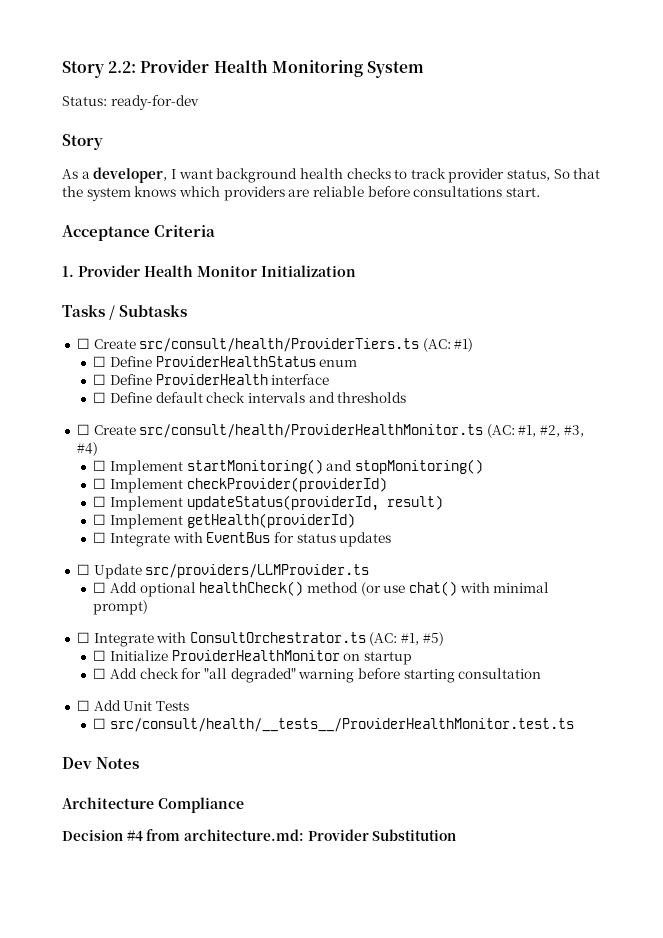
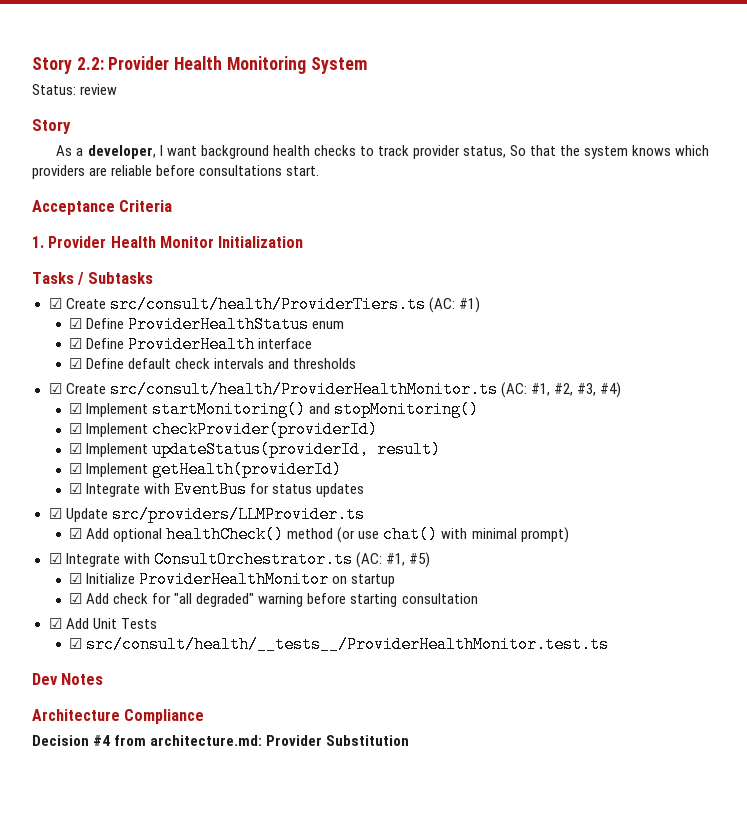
[110,95,199,110] ready-for-dev -> [80,84,118,95] review
[76,338,90,349] ☐ -> [48,298,62,309] ☑
[93,356,107,367] ☐ -> [69,318,83,329] ☑
[93,374,107,385] ☐ -> [69,338,83,349] ☑
[93,392,107,403] ☐ -> [69,358,83,369] ☑
[76,424,90,435] ☐ -> [48,383,62,394] ☑
[93,460,107,471] ☐ -> [69,403,83,414] ☑
[93,478,107,489] ☐ -> [69,423,83,434] ☑
[93,496,107,507] ☐ -> [69,443,83,454] ☑
[93,514,107,525] ☐ -> [69,463,83,474] ☑
[93,532,107,543] ☐ -> [69,483,83,494] ☑
[76,564,90,575] ☐ -> [48,508,62,519] ☑
[93,582,107,593] ☐ -> [69,528,83,539] ☑
[76,632,90,643] ☐ -> [48,553,62,564] ☑
[93,650,107,661] ☐ -> [69,573,83,584] ☑
[93,668,107,679] ☐ -> [69,593,83,604] ☑
[76,700,90,711] ☐ -> [48,618,62,629] ☑
[93,718,107,729] ☐ -> [69,638,83,649] ☑

